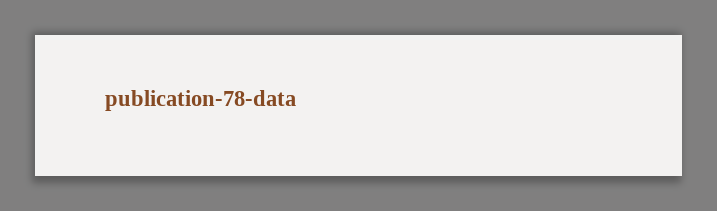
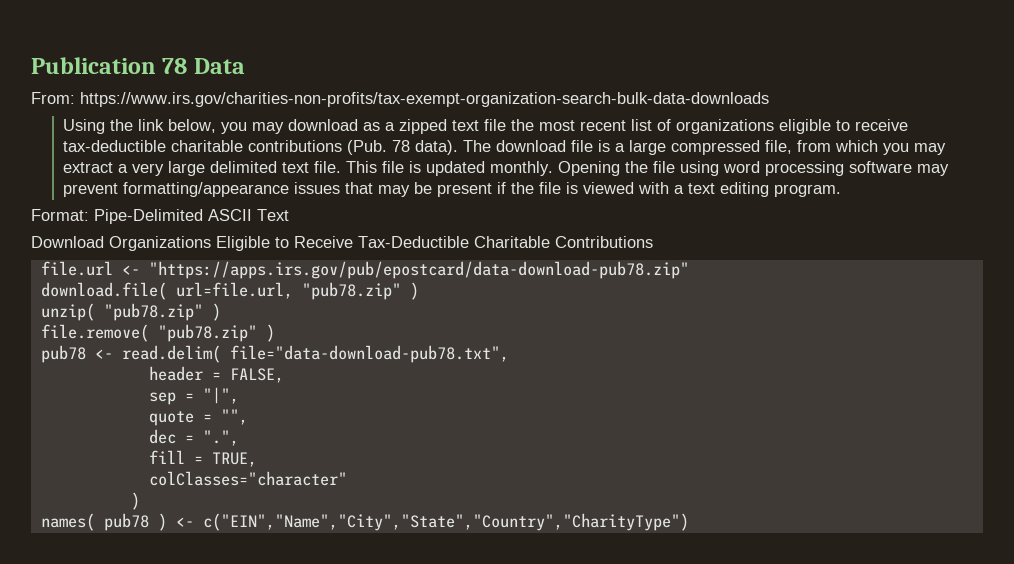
[105,90,296,111] publication-78-data -> [31,57,245,74] [31,92,769,107] [63,119,909,134] [63,140,947,155] [63,161,950,176] [63,182,842,197] [31,209,289,224] [31,236,653,251] [40,261,689,279] [40,282,419,300] [40,303,221,321] [40,324,275,342] [40,345,509,363] [148,366,284,383] [148,387,239,405] [148,409,248,426] [148,429,239,446] [148,450,257,467] [148,471,347,486] [130,492,140,510] [40,513,689,531] Publication 78 Data // From: https://www.irs.gov/charities-non-profits/tax-exempt-organization-search-bulk-data-downloads // Using the link below, you may download as a zipped text file the most recent list of organizations eligible to receive tax-deductible charitable contributions (Pub. 78 data). The download file is a large compressed file, from which you may extract a very large delimited text file. This file is updated monthly. Opening the file using word processing software may prevent formatting/appearance issues that may be present if the file is viewed with a text editing program. // Format: Pipe-Delimited ASCII Text // Download Organizations Eligible to Receive Tax-Deductible Charitable Contributions // file.url <- "https://apps.irs.gov/pub/epostcard/data-download-pub78.zip" // download.file( url=file.url, "pub78.zip" ) // unzip( "pub78.zip" ) // file.remove( "pub78.zip" ) // pub78 <- read.delim( file="data-download-pub78.txt", // header = FALSE, // sep = "|", // quote = "", // dec = ".", // fill = TRUE, // colClasses="character" // ) // names( pub78 ) <- c("EIN","Name","City","State","Country","CharityType")

